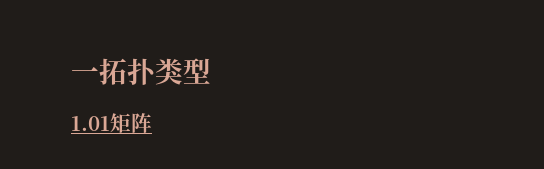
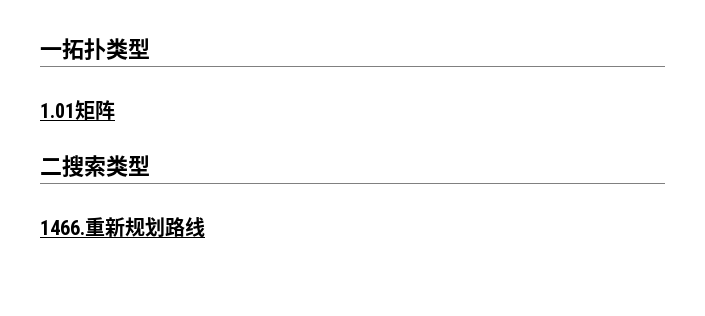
(152, 123) none -> [40,155,150,178] [40,217,205,237] // 二搜索类型 // 1466.重新规划路线

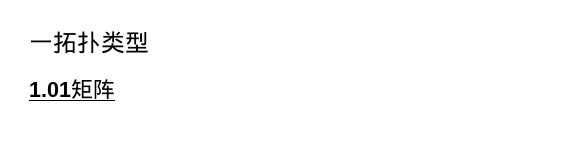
[40,155,150,178] [40,217,205,237] // 二搜索类型 // 1466.重新规划路线 -> (115, 89) none

